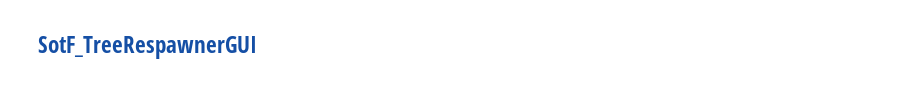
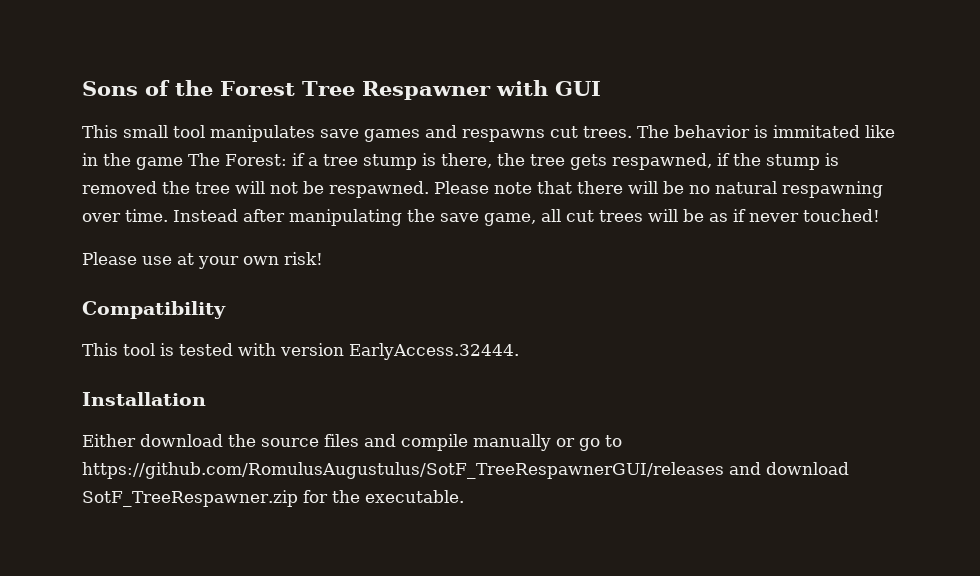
[38,36,257,59] SotF_TreeRespawnerGUI -> [82,80,601,100] [82,125,895,142] [82,153,839,170] [82,181,883,198] [82,209,880,226] [82,252,323,269] [82,301,226,319] [82,343,519,360] [82,392,206,406] [82,434,622,451] [82,462,849,479] [82,490,464,507] Sons of the Forest Tree Respawner with GUI // This small tool manipulates save games and respawns cut trees. The behavior is immitated like in the game The Forest: if a tree stump is there, the tree gets respawned, if the stump is removed the tree will not be respawned. Please note that there will be no natural respawning over time. Instead after manipulating the save game, all cut trees will be as if never touched! // Please use at your own risk! // Compatibility // This tool is tested with version EarlyAccess.32444. // Installation // Either download the source files and compile manually or go to https://github.com/RomulusAugustulus/SotF_TreeRespawnerGUI/releases and download SotF_TreeRespawner.zip for the executable.

